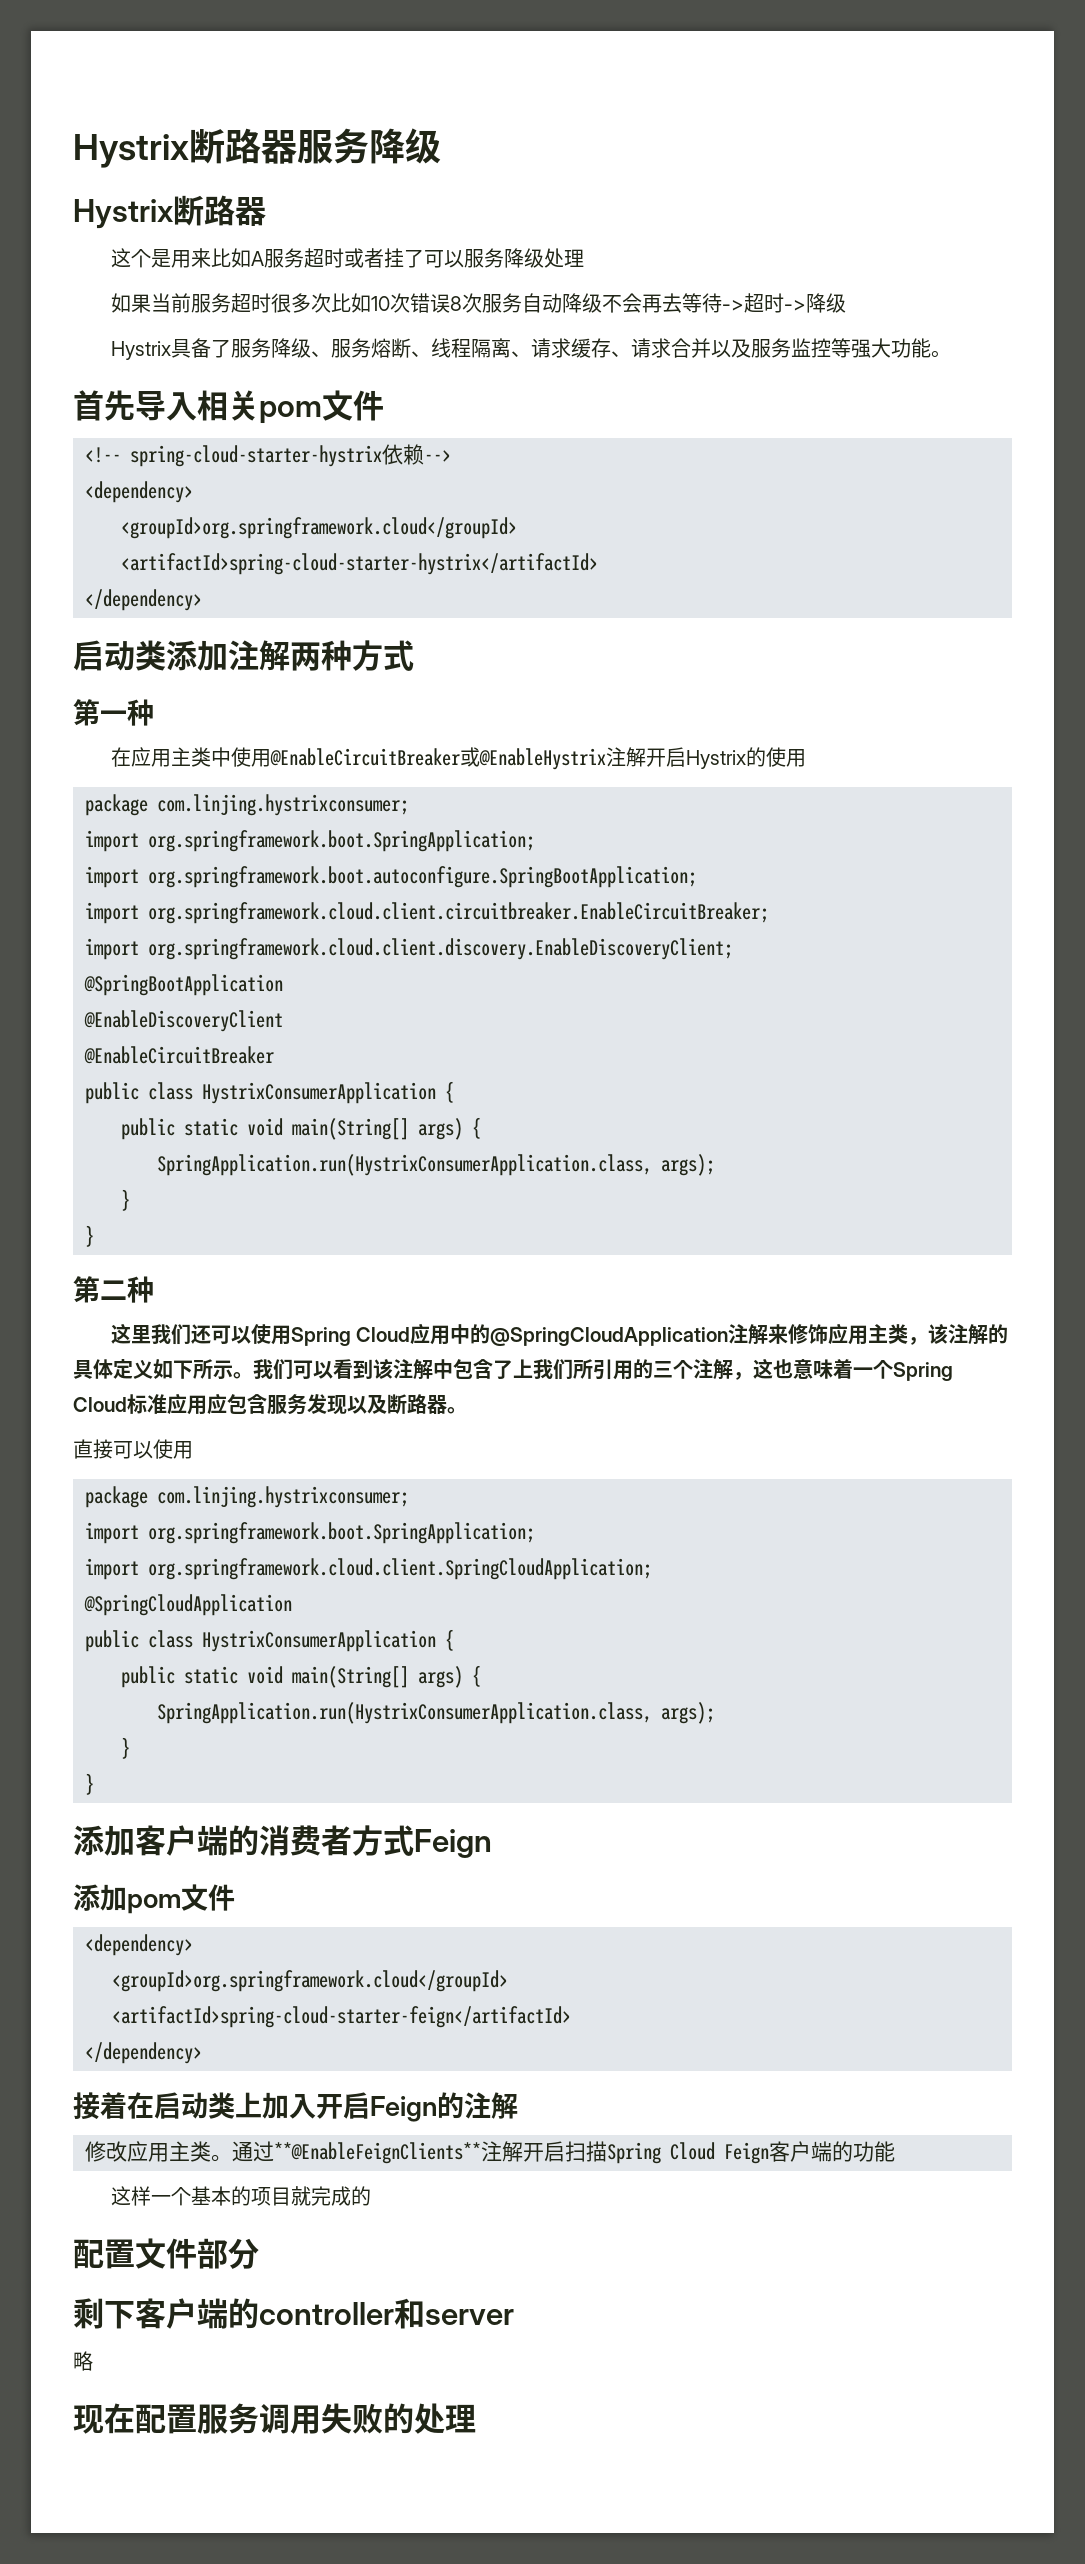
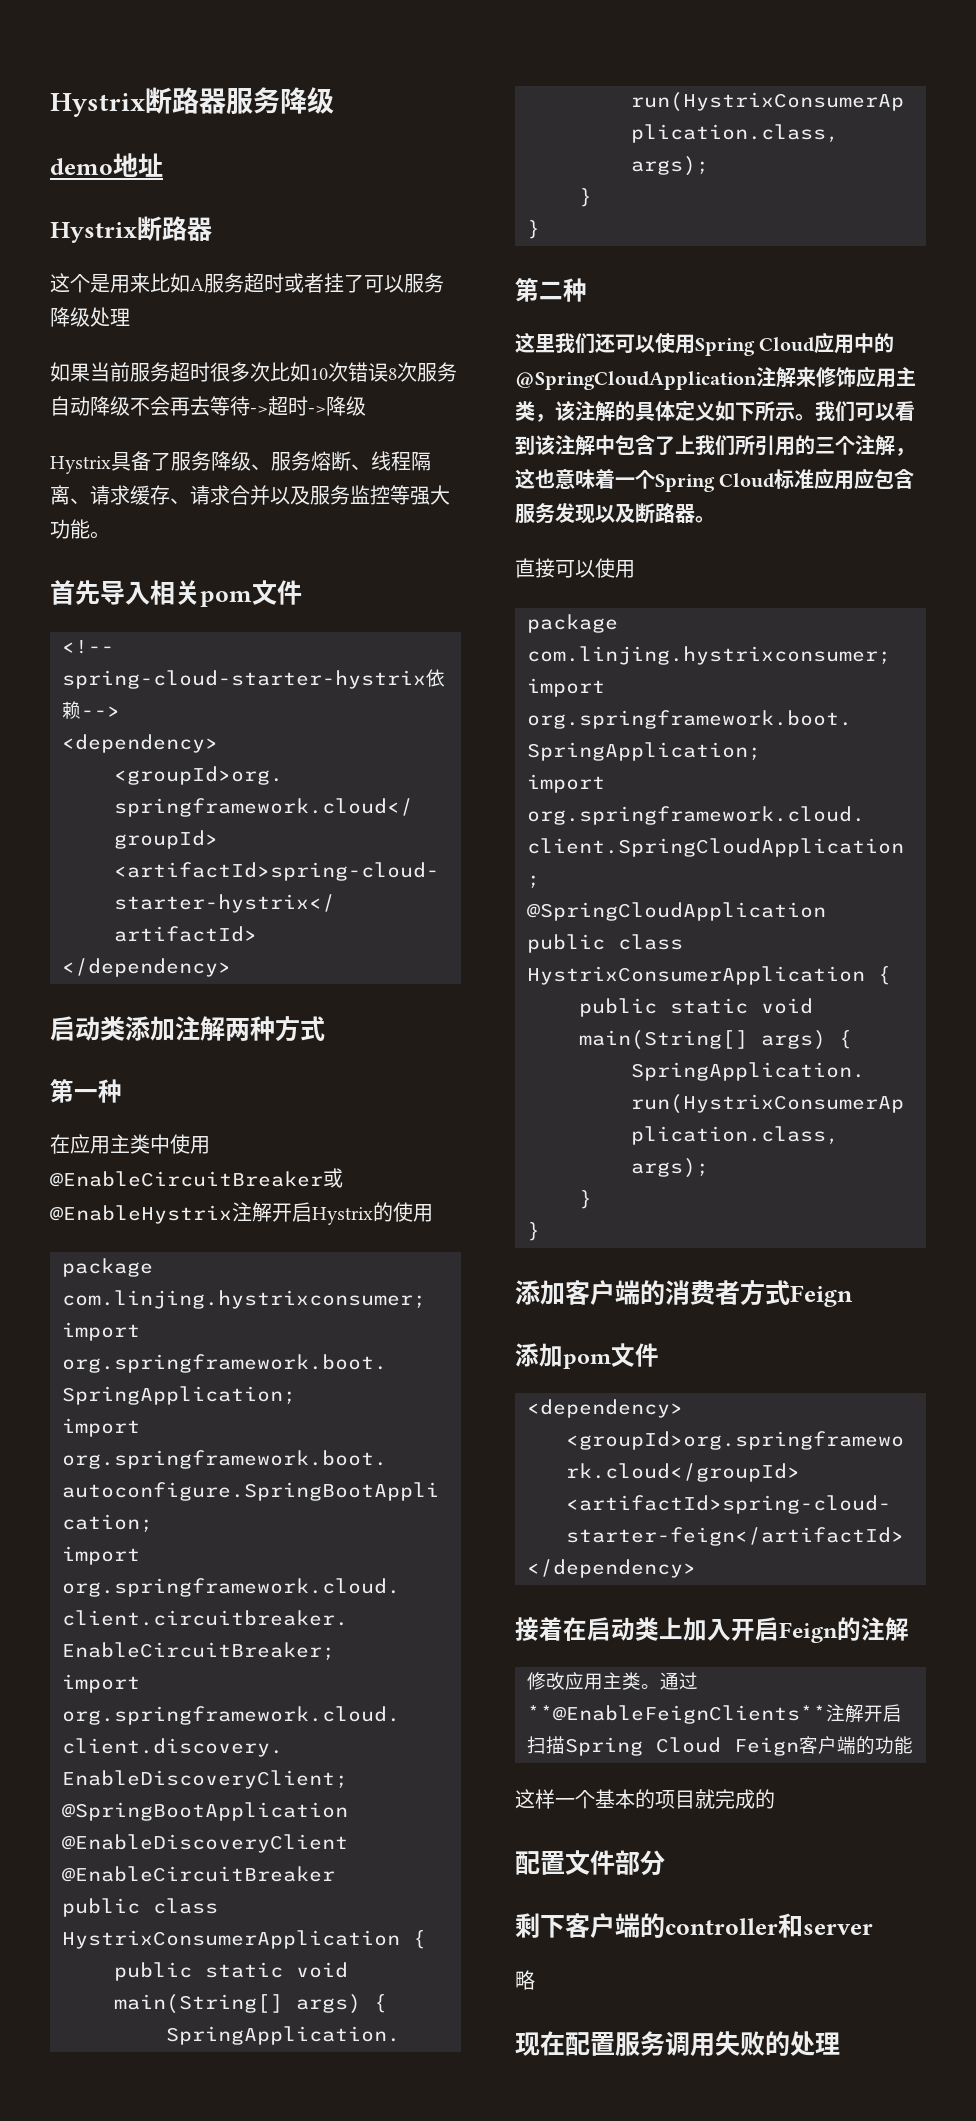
(441, 146) none -> [50,153,163,177] // demo地址

